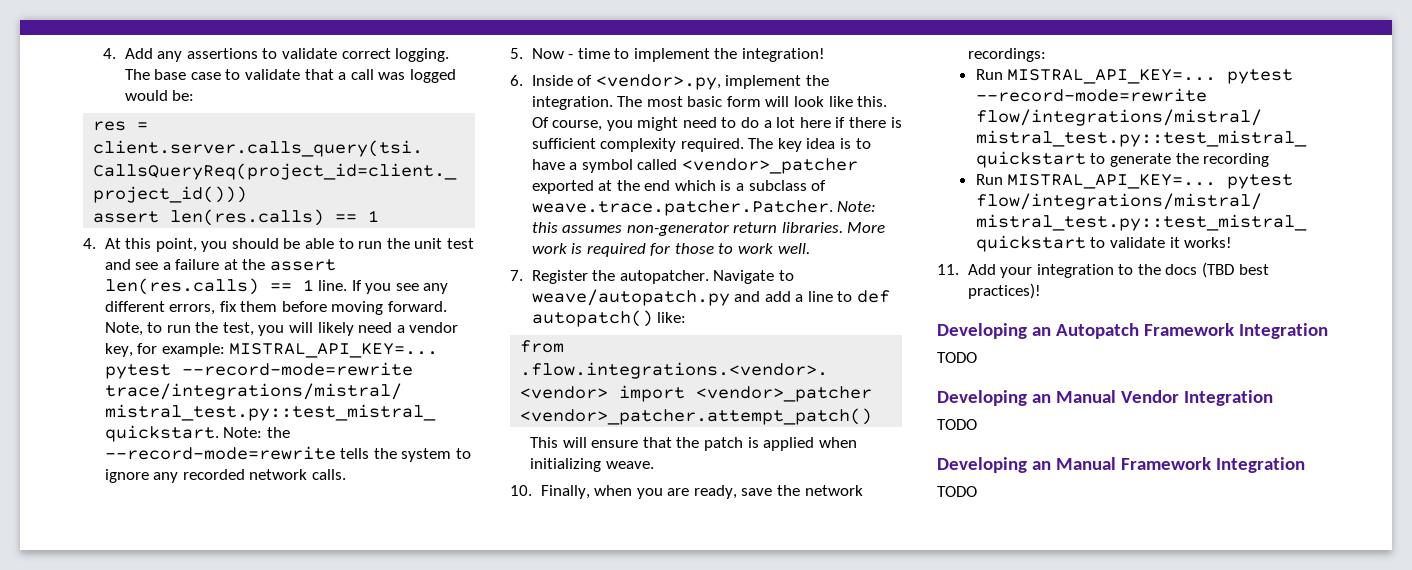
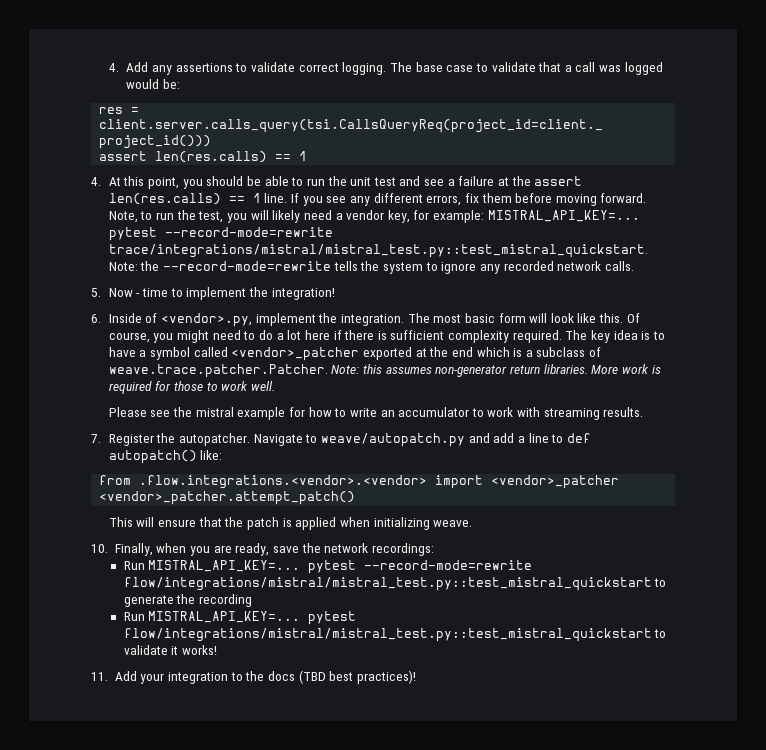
(810, 248) none -> [108,407,644,420] // Please see the mistral example for how to write an accumulator to work with streaming results.
[937,323,1328,339] [937,352,977,363] [937,390,1273,406] [937,419,977,430] [937,457,1305,473] [937,486,977,497] // Developing an Autopatch Framework Integration // TODO // Developing an Manual Vendor Integration // TODO // Developing an Manual Framework Integration // TODO -> (416, 677) none

